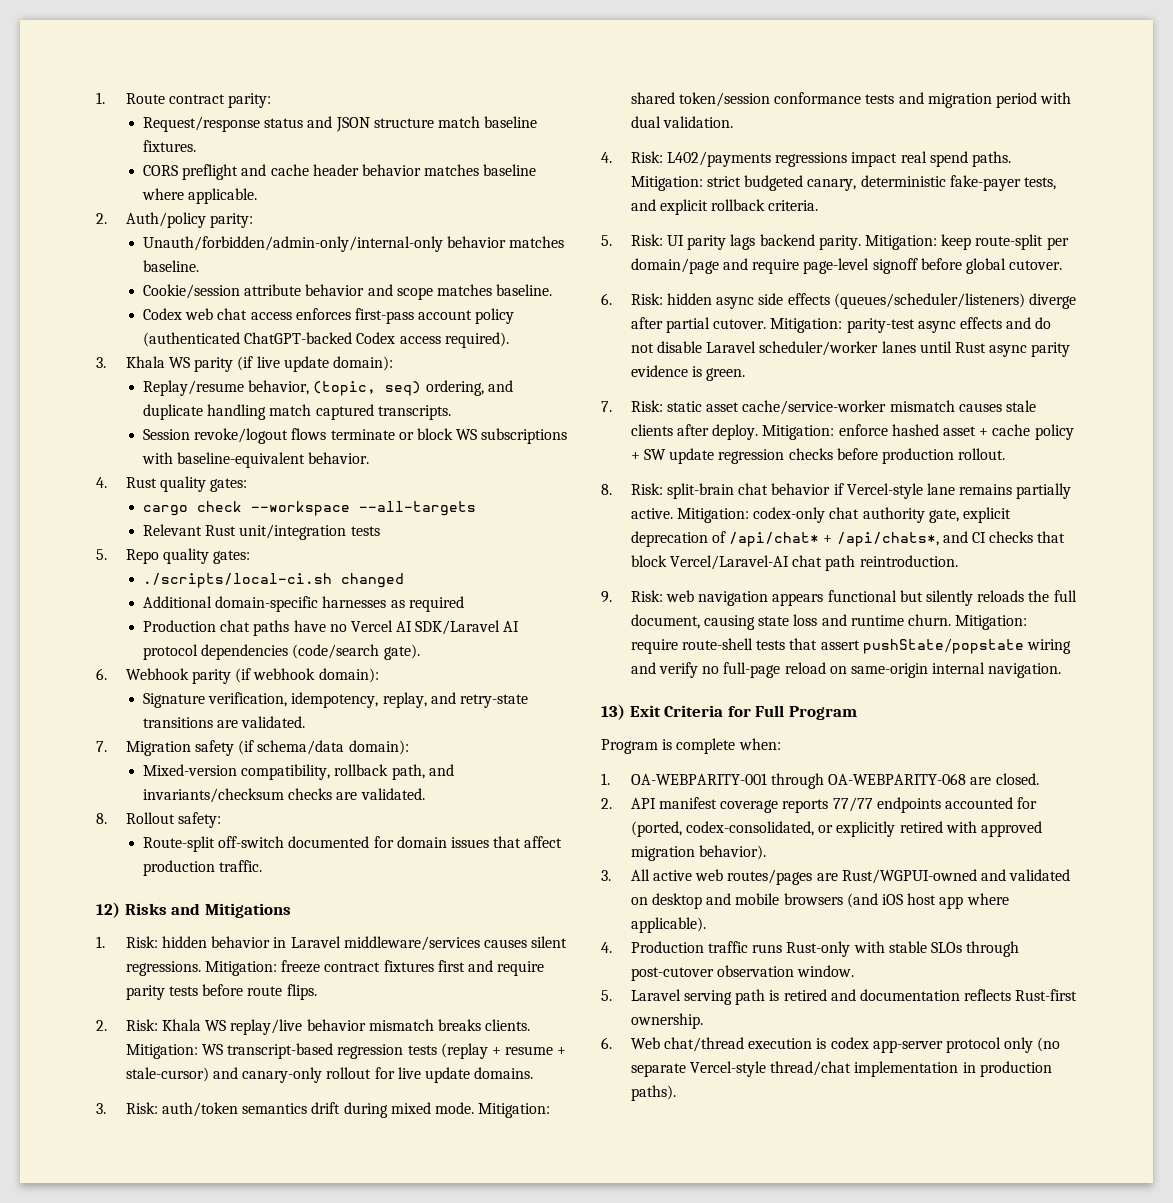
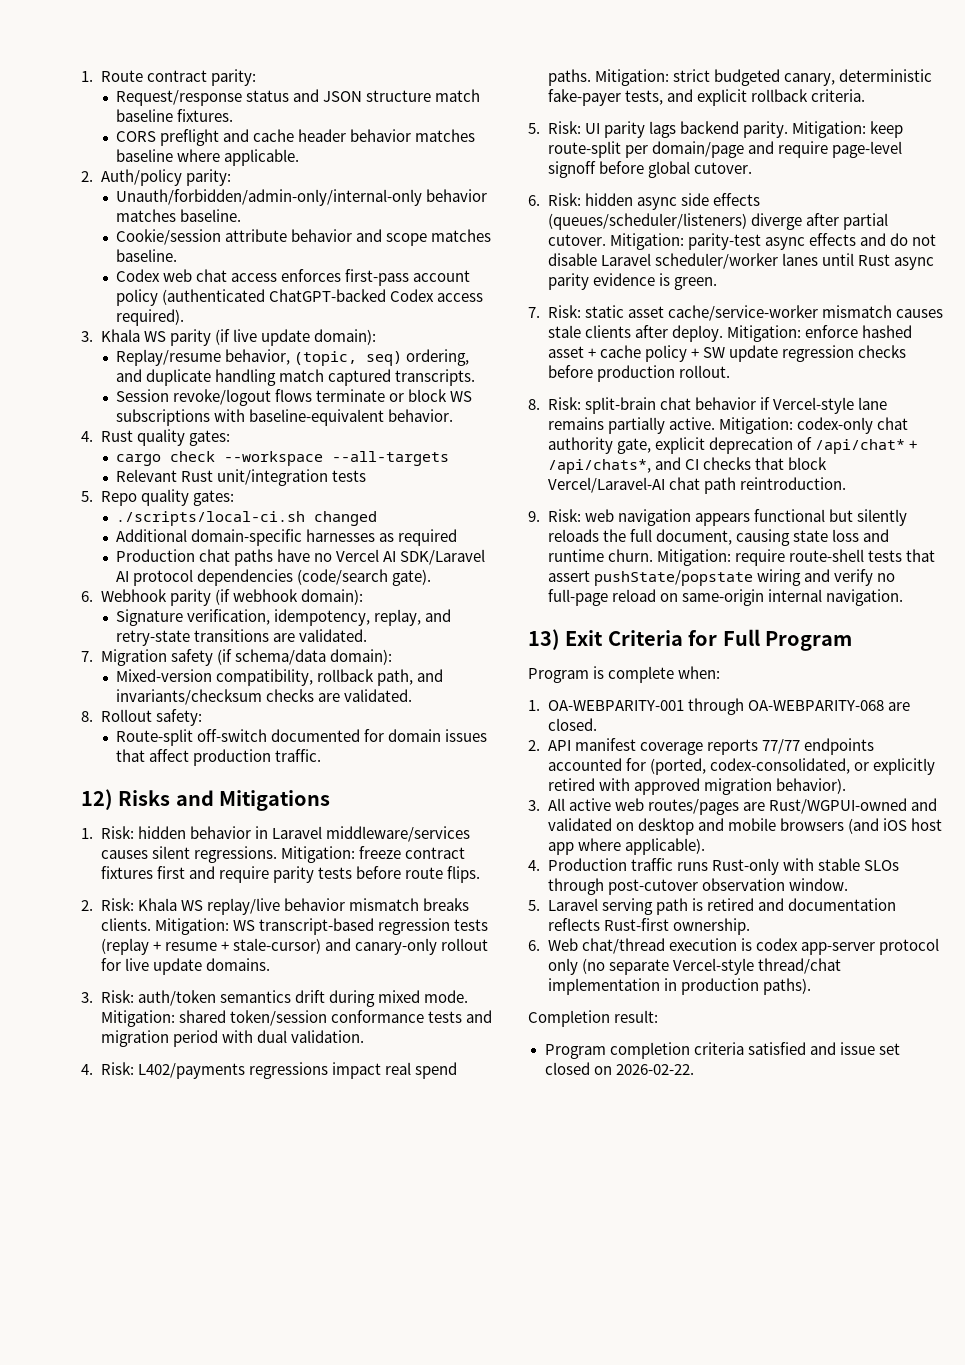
(676, 1093) none -> [528,1010,659,1027] [544,1042,900,1059] [544,1062,694,1075] // Completion result: // Program completion criteria satisfied and issue set closed on 2026-02-22.

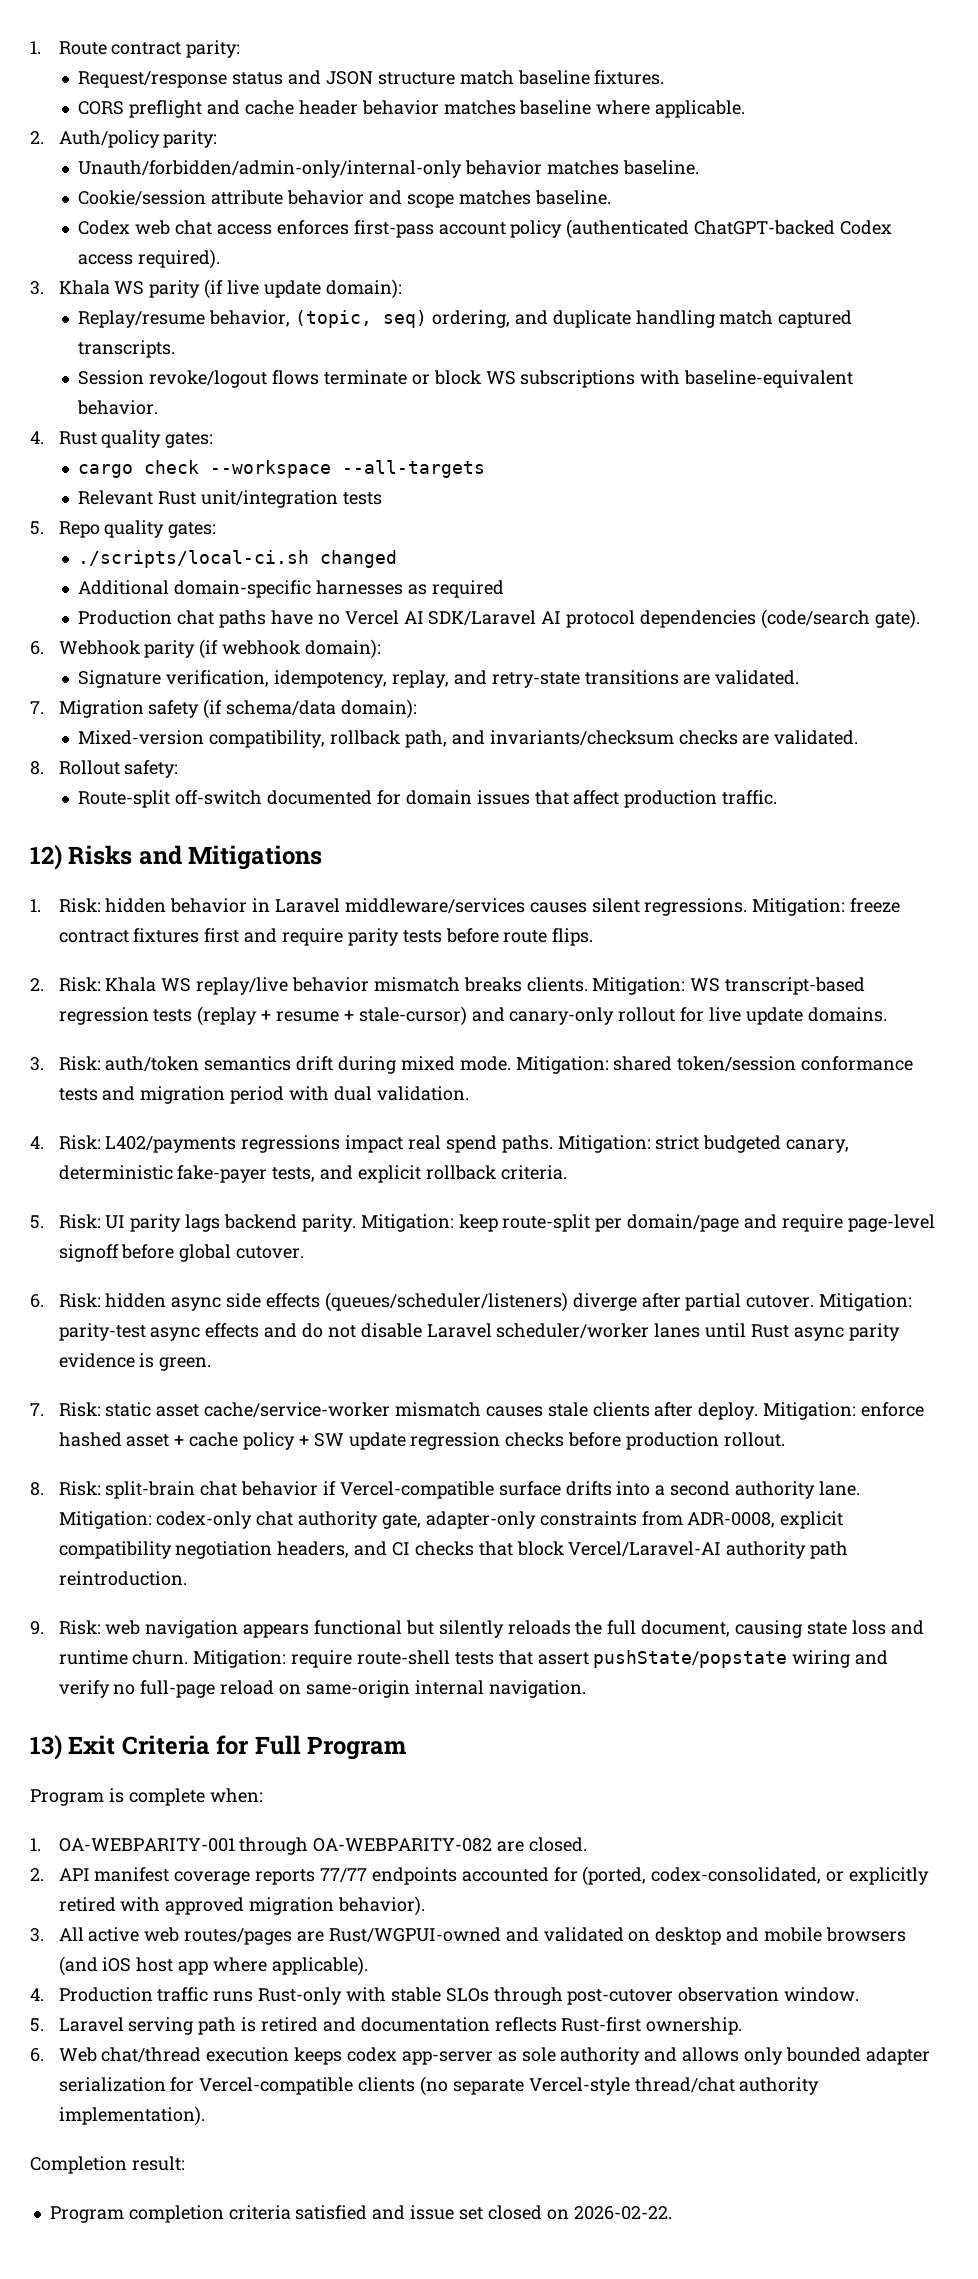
[772,397,887,414] [547,417,715,434] Vercel-style lane remains partially active. -> [339,1481,860,1499] Vercel-compatible surface drifts into a second authority lane.
[654,437,917,454] [547,459,651,474] explicit deprecation of /api/chat* + /api/chats*, -> [425,1511,844,1529] [58,1541,350,1559] adapter-only constraints from ADR-0008, explicit compatibility negotiation headers,
[668,477,700,490] chat -> [726,1541,807,1559] authority
[747,700,884,711] OA-WEBPARITY-068 -> [313,1838,493,1852] OA-WEBPARITY-082
[740,938,752,951] is -> [294,2047,343,2065] keeps
[878,938,939,955] [547,958,841,975] [547,978,811,995] protocol only (no separate Vercel-style thread/chat implementation in production paths). -> [497,2047,930,2065] [58,2076,820,2096] [58,2106,205,2126] as sole authority and allows only bounded adapter serialization for Vercel-compatible clients (no separate Vercel-style thread/chat authority implementation).

